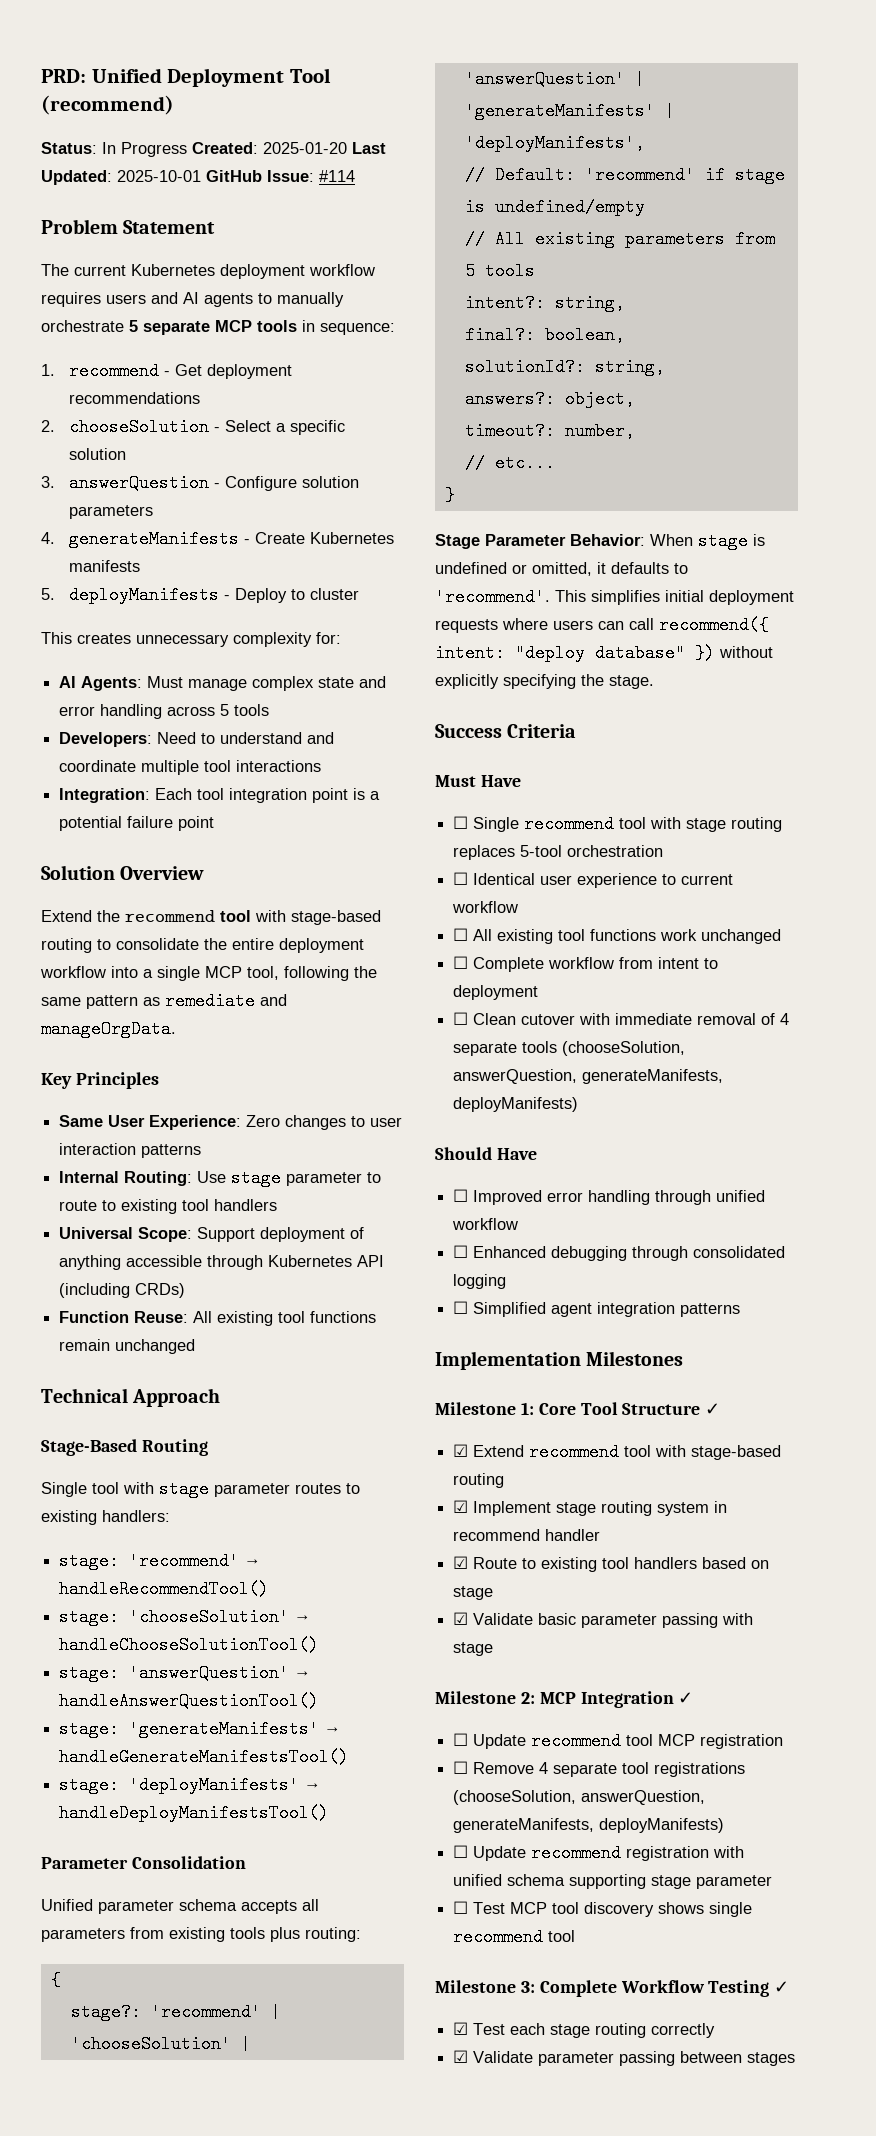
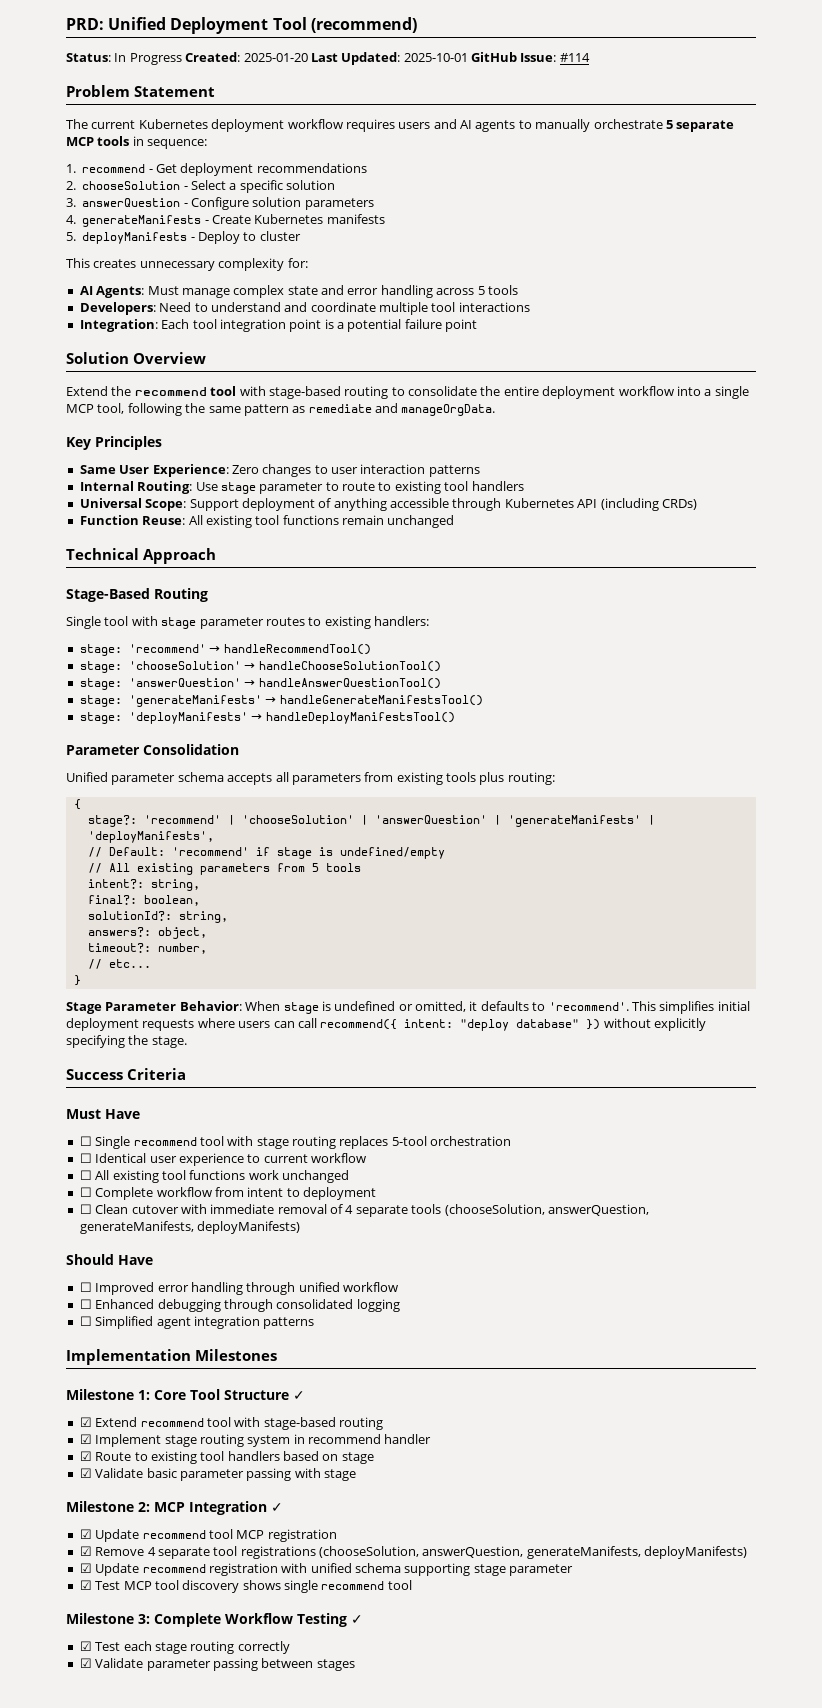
[453,1733,469,1746] ☐ -> [79,1529,92,1539] ☑
[453,1761,469,1774] ☐ -> [79,1546,92,1556] ☑
[453,1845,469,1858] ☐ -> [79,1563,92,1573] ☑
[453,1901,469,1914] ☐ -> [79,1580,92,1590] ☑

